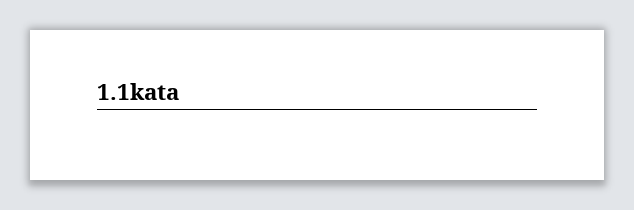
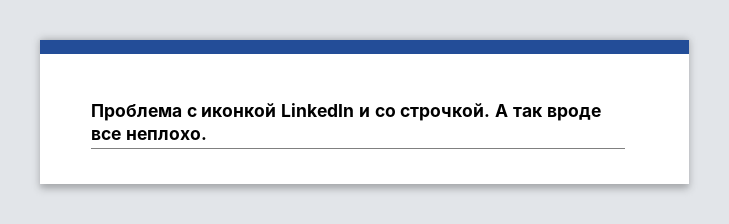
[97,83,179,100] 1.1kata -> [91,103,601,121] [91,130,207,140] Проблема с иконкой LinkedIn и со строчкой. А так вроде все неплохо.

